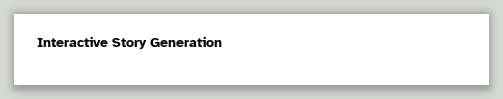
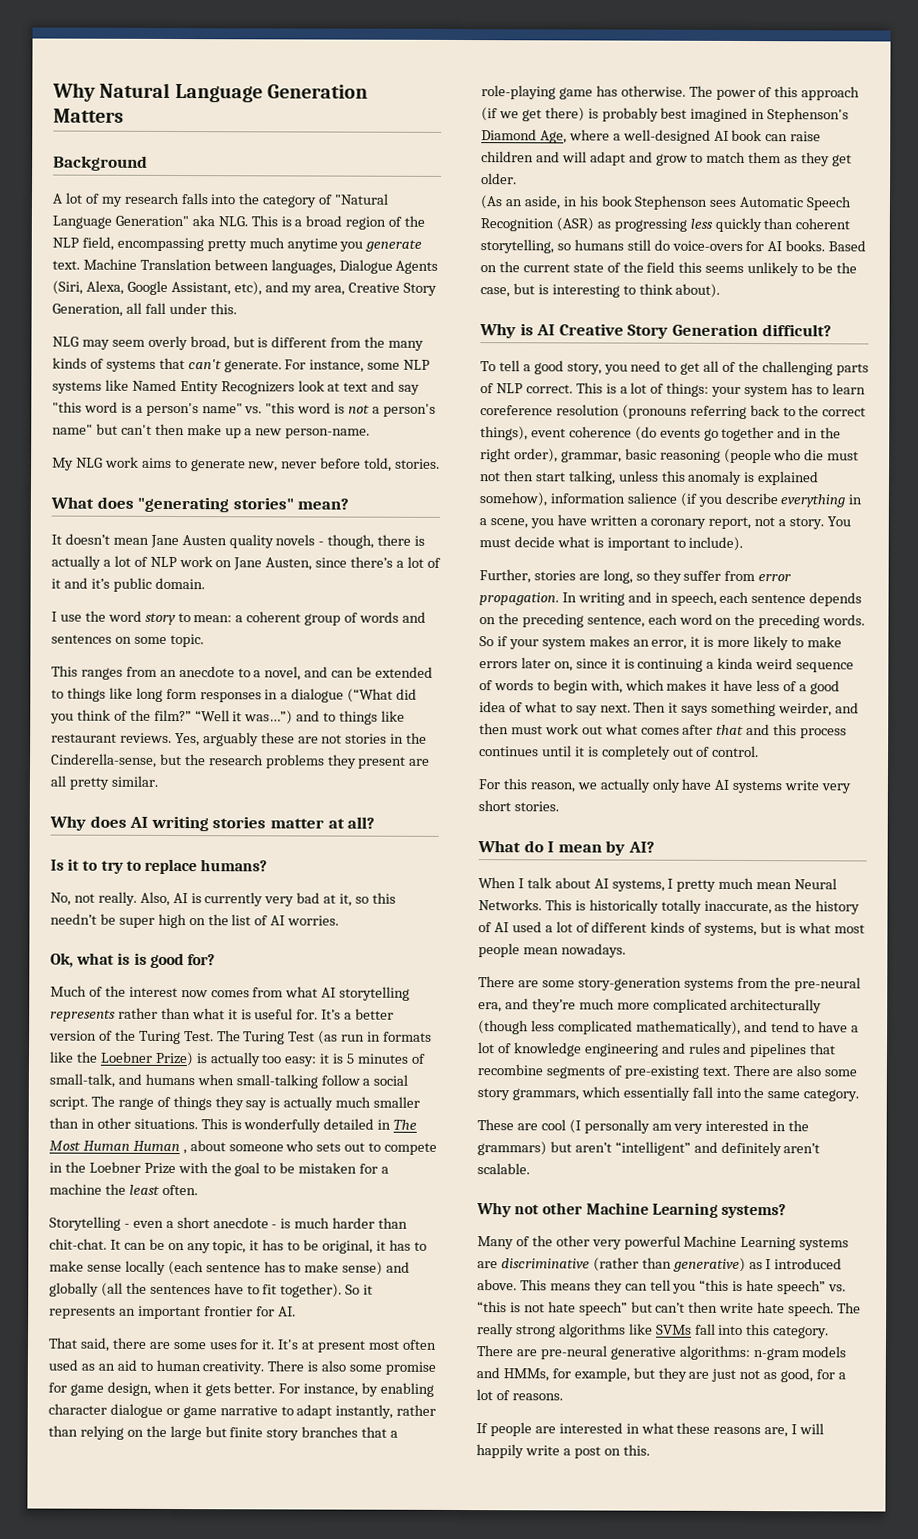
[37,36,222,49] Interactive Story Generation -> [52,82,368,103] [53,108,124,123] [53,155,148,171] [52,192,390,208] [52,215,426,230] [52,236,423,252] [52,258,439,274] [52,280,438,296] [52,302,237,317] [52,335,425,351] [52,357,431,373] [52,379,421,395] [52,401,436,417] [52,423,371,439] [52,456,441,472] [50,496,350,513] [51,533,426,549] [51,555,441,571] [51,577,205,592] [51,610,426,626] [51,633,204,648] [51,665,434,681] [51,687,418,703] [50,709,406,725] [51,732,428,747] [51,753,431,769] [50,775,158,790] [49,815,376,832] [50,858,268,875] [50,891,396,907] [50,913,340,929] [50,952,215,969] [50,985,411,1001] [50,1007,395,1022] [49,1029,433,1045] [49,1051,426,1067] [49,1073,409,1089] [49,1095,421,1111] [49,1117,418,1133] [49,1140,438,1155] [49,1161,390,1177] [49,1183,198,1196] [49,1216,409,1231] [49,1238,427,1254] [49,1260,411,1276] [49,1282,374,1298] [49,1305,296,1320] [48,1337,437,1353] [48,1359,437,1375] [48,1381,435,1397] [48,1403,437,1419] [48,1425,399,1441] [481,85,861,101] [481,107,850,123] [481,129,822,144] [481,151,853,167] [481,173,517,185] [480,195,853,211] [480,217,851,233] [480,239,867,254] [480,261,857,277] [480,283,721,298] [479,323,832,339] [480,360,869,376] [480,382,866,398] [480,404,867,420] [480,426,842,442] [480,448,860,464] [480,470,820,486] [479,492,863,508] [479,514,852,530] [479,536,744,551] [479,569,792,584] [479,591,863,607] [479,613,866,629] [479,635,842,651] [479,657,855,673] [479,679,840,695] [479,701,860,717] [479,723,848,739] [479,745,760,760] [478,778,852,794] [478,800,559,812] [477,840,655,856] [478,877,838,892] [478,899,861,915] [478,921,865,937] [478,943,626,958] [478,976,862,992] [478,998,823,1014] [478,1020,860,1035] [478,1042,837,1058] [477,1064,858,1079] [477,1086,860,1102] [477,1119,810,1134] [477,1141,821,1157] [477,1163,530,1175] [476,1202,786,1219] [477,1235,850,1251] [477,1257,843,1273] [477,1279,847,1295] [477,1301,862,1317] [477,1323,830,1339] [476,1345,847,1361] [476,1367,846,1383] [476,1389,563,1401] [476,1422,825,1438] [476,1444,650,1459] Why Natural Language Generation Matters // Background // A lot of my research falls into the category of "Natural Language Generation" aka NLG. This is a broad region of the NLP field, encompassing pretty much anytime you generate text. Machine Translation between languages, Dialogue Agents (Siri, Alexa, Google Assistant, etc), and my area, Creative Story Generation, all fall under this. // NLG may seem overly broad, but is different from the many kinds of systems that can't generate. For instance, some NLP systems like Named Entity Recognizers look at text and say "this word is a person's name" vs. "this word is not a person's name" but can't then make up a new person-name. // My NLG work aims to generate new, never before told, stories. // What does "generating stories" mean? // It doesn’t mean Jane Austen quality novels - though, there is actually a lot of NLP work on Jane Austen, since there’s a lot of it and it’s public domain. // I use the word story to mean: a coherent group of words and sentences on some topic. // This ranges from an anecdote to a novel, and can be extended to things like long form responses in a dialogue (“What did you think of the film?” “Well it was…”) and to things like restaurant reviews. Yes, arguably these are not stories in the Cinderella-sense, but the research problems they present are all pretty similar. // Why does AI writing stories matter at all? // Is it to try to replace humans? // No, not really. Also, AI is currently very bad at it, so this needn’t be super high on the list of AI worries. // Ok, what is is good for? // Much of the interest now comes from what AI storytelling represents rather than what it is useful for. It’s a better version of the Turing Test. The Turing Test (as run in formats like the Loebner Prize) is actually too easy: it is 5 minutes of small-talk, and humans when small-talking follow a social script. The range of things they say is actually much smaller than in other situations. This is wonderfully detailed in The Most Human Human , about someone who sets out to compete in the Loebner Prize with the goal to be mistaken for a machine the least often. // Storytelling - even a short anecdote - is much harder than chit-chat. It can be on any topic, it has to be original, it has to make sense locally (each sentence has to make sense) and globally (all the sentences have to fit together). So it represents an important frontier for AI. // That said, there are some uses for it. It's at present most often used as an aid to human creativity. There is also some promise for game design, when it gets better. For instance, by enabling character dialogue or game narrative to adapt instantly, rather than relying on the large but finite story branches that a role-playing game has otherwise. The power of this approach (if we get there) is probably best imagined in Stephenson's Diamond Age, where a well-designed AI book can raise children and will adapt and grow to match them as they get older. // (As an aside, in his book Stephenson sees Automatic Speech Recognition (ASR) as progressing less quickly than coherent storytelling, so humans still do voice-overs for AI books. Based on the current state of the field this seems unlikely to be the case, but is interesting to think about). // Why is AI Creative Story Generation difficult? // To tell a good story, you need to get all of the challenging parts of NLP correct. This is a lot of things: your system has to learn coreference resolution (pronouns referring back to the correct things), event coherence (do events go together and in the right order), grammar, basic reasoning (people who die must not then start talking, unless this anomaly is explained somehow), information salience (if you describe everything in a scene, you have written a coronary report, not a story. You must decide what is important to include). // Further, stories are long, so they suffer from error propagation. In writing and in speech, each sentence depends on the preceding sentence, each word on the preceding words. So if your system makes an error, it is more likely to make errors later on, since it is continuing a kinda weird sequence of words to begin with, which makes it have less of a good idea of what to say next. Then it says something weirder, and then must work out what comes after that and this process continues until it is completely out of control. // For this reason, we actually only have AI systems write very short stories. // What do I mean by AI? // When I talk about AI systems, I pretty much mean Neural Networks. This is historically totally inaccurate, as the history of AI used a lot of different kinds of systems, but is what most people mean nowadays. // There are some story-generation systems from the pre-neural era, and they’re much more complicated architecturally (though less complicated mathematically), and tend to have a lot of knowledge engineering and rules and pipelines that recombine segments of pre-existing text. There are also some story grammars, which essentially fall into the same category. // These are cool (I personally am very interested in the grammars) but aren’t “intelligent” and definitely aren’t scalable. // Why not other Machine Learning systems? // Many of the other very powerful Machine Learning systems are discriminative (rather than generative) as I introduced above. This means they can tell you “this is hate speech” vs. “this is not hate speech” but can’t then write hate speech. The really strong algorithms like SVMs fall into this category. There are pre-neural generative algorithms: n-gram models and HMMs, for example, but they are just not as good, for a lot of reasons. // If people are interested in what these reasons are, I will happily write a post on this.

